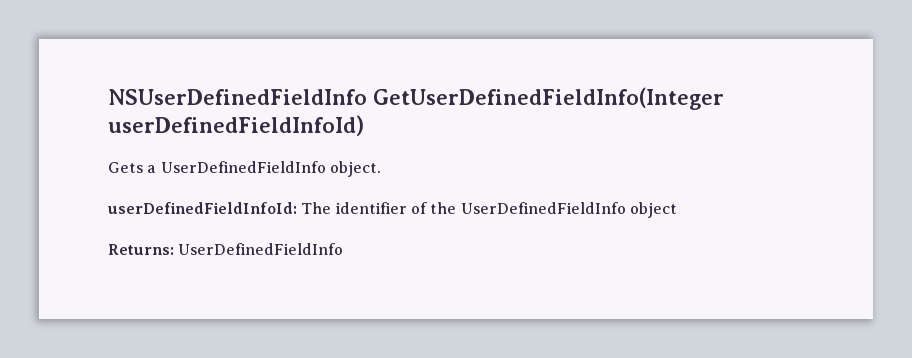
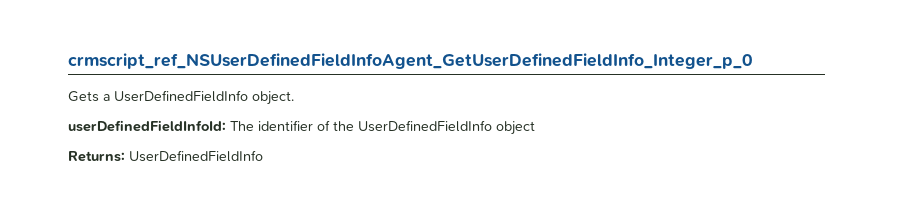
[108,87,724,110] [108,115,364,136] NSUserDefinedFieldInfo GetUserDefinedFieldInfo(Integer userDefinedFieldInfoId) -> [68,53,753,69] crmscript_ref_NSUserDefinedFieldInfoAgent_GetUserDefinedFieldInfo_Integer_p_0

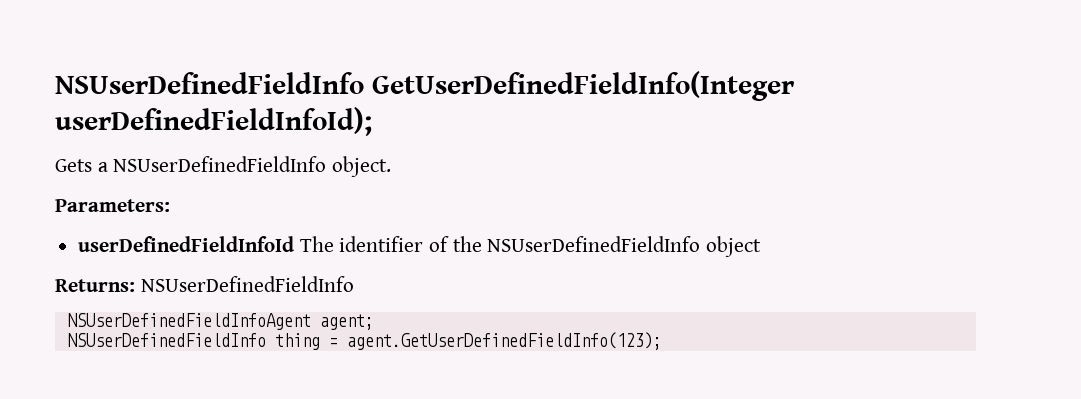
[68,53,753,69] crmscript_ref_NSUserDefinedFieldInfoAgent_GetUserDefinedFieldInfo_Integer_p_0 -> [55,71,794,101] [55,107,372,136] NSUserDefinedFieldInfo GetUserDefinedFieldInfo(Integer userDefinedFieldInfoId);
[114,90,248,102] UserDefinedFieldInfo -> [113,156,327,172] NSUserDefinedFieldInfo
[68,120,226,132] userDefinedFieldInfoId: -> [55,199,170,212] [78,236,295,252] Parameters: // userDefinedFieldInfoId
[358,120,492,132] UserDefinedFieldInfo -> [487,236,701,252] NSUserDefinedFieldInfo
[129,150,263,162] UserDefinedFieldInfo -> [140,276,354,292] [67,313,374,330] [67,332,662,350] NSUserDefinedFieldInfo // NSUserDefinedFieldInfoAgent agent; // NSUserDefinedFieldInfo thing = agent.GetUserDefinedFieldInfo(123);

